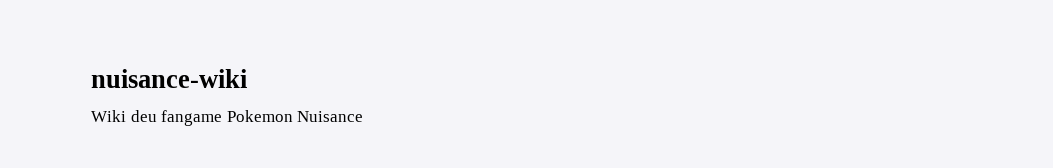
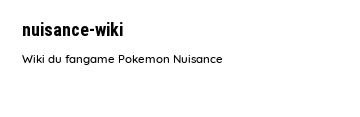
[130,110,157,122] deu -> [48,55,63,63] du

